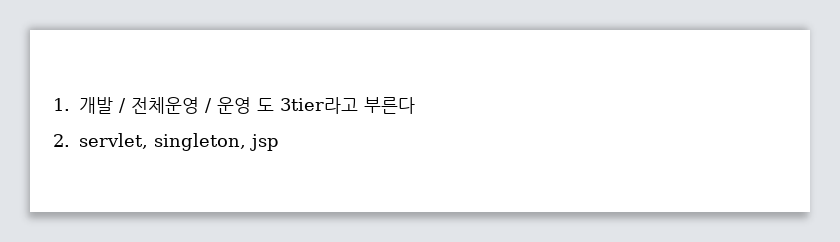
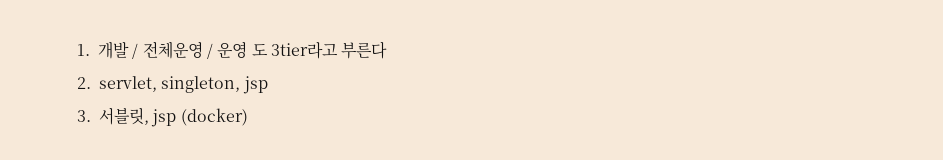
(279, 142) none -> [77,107,248,127] // 3. 서블릿, jsp (docker)

